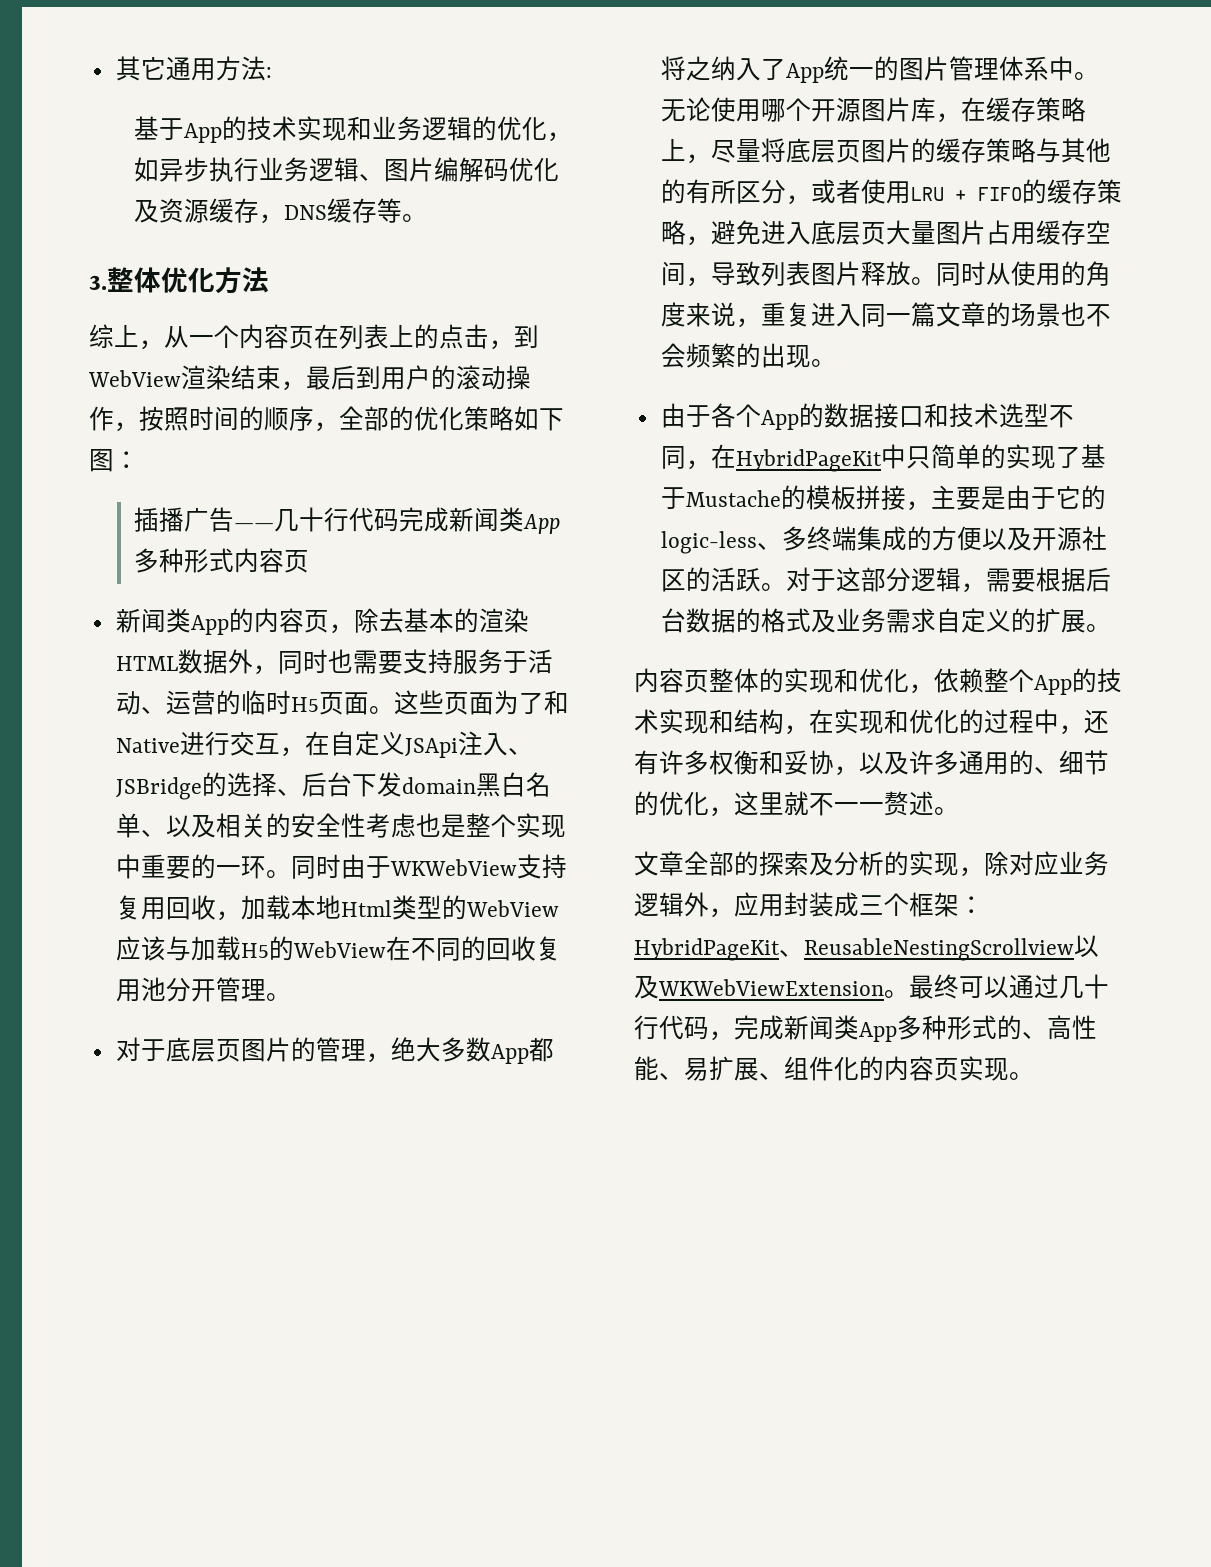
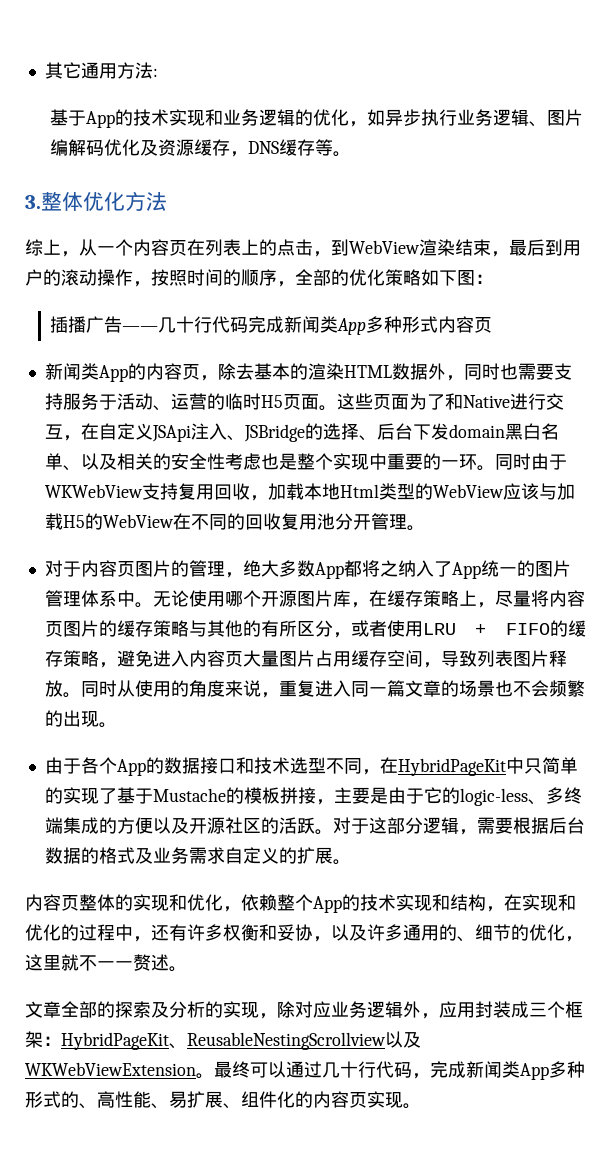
[165,1037,216,1062] 底层 -> [80,560,117,577] 内容
[785,138,836,163] 底层 -> [548,590,585,607] 内容
[810,220,861,245] 底层 -> [188,650,225,667] 内容

